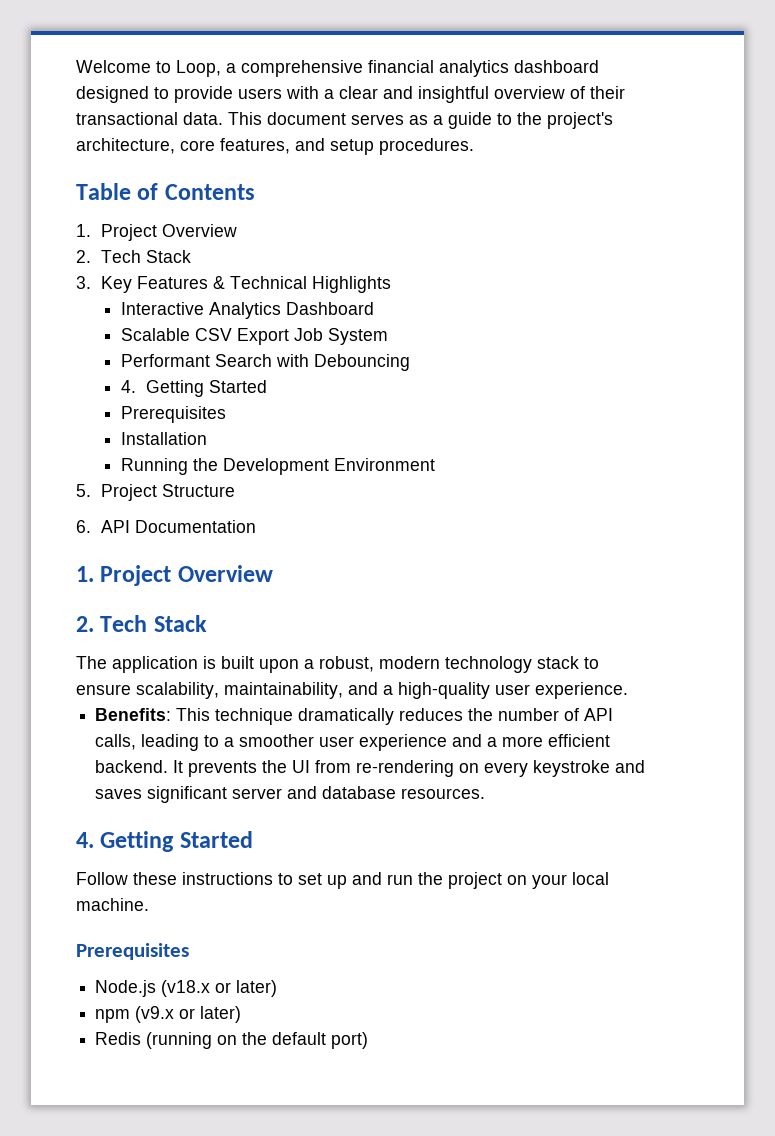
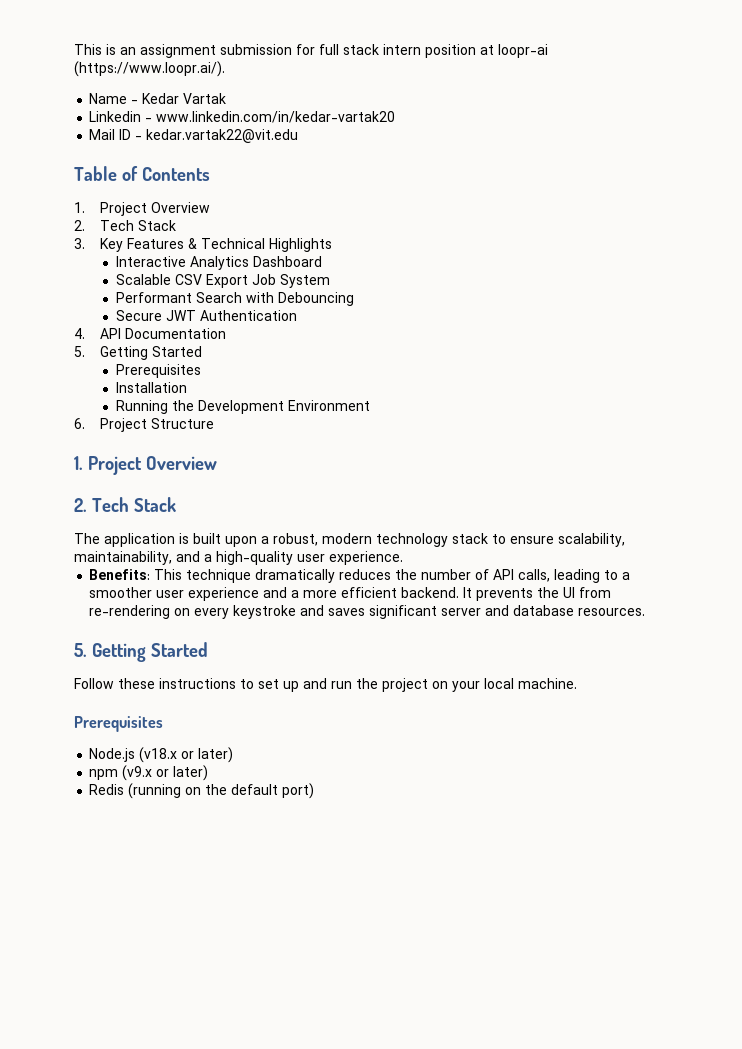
[76,60,599,77] [76,86,625,103] [76,112,613,129] [76,138,474,155] Welcome to Loop, a comprehensive financial analytics dashboard designed to provide users with a clear and insightful overview of their transactional data. This document serves as a guide to the project's architecture, core features, and setup procedures. -> [74,44,548,58] [74,61,225,77] [89,93,227,104] [89,111,396,123] [89,129,299,143] This is an assignment submission for full stack intern position at loopr-ai (https://www.loopr.ai/). // Name - Kedar Vartak // Linkedin - www.linkedin.com/in/kedar-vartak20 // Mail ID - kedar.vartak22@vit.edu
[120,380,136,393] 4. -> [115,310,297,321] [74,328,227,339] [74,346,85,357] Secure JWT Authentication // 4. API Documentation // 5.
[76,484,91,497] 5. -> [74,418,85,429] 6.
[76,520,257,533] // 6. API Documentation -> (215, 423) none
[76,832,94,848] 4. -> [74,643,87,657] 5.

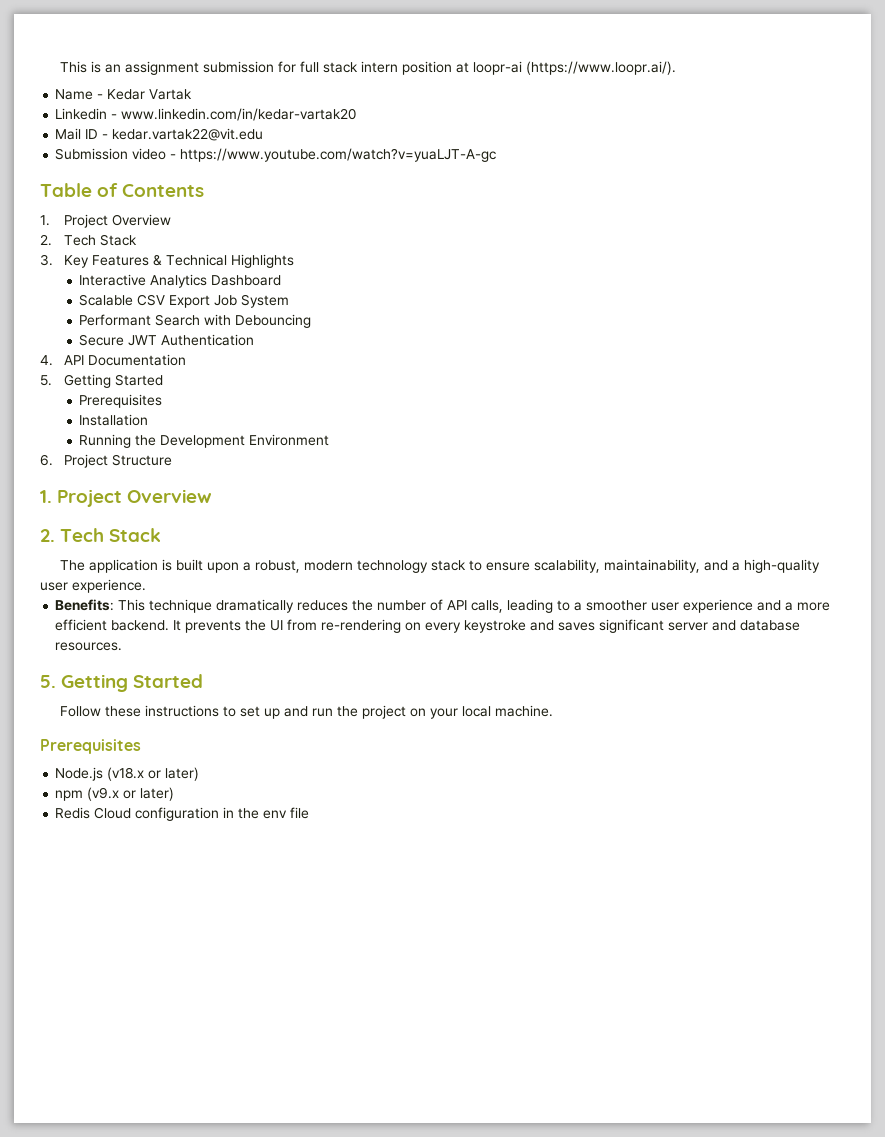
(299, 136) none -> [55,148,497,162] // Submission video - https://www.youtube.com/watch?v=yuaLJT-A-gc
[128,783,315,799] (running on the default port) -> [94,807,310,821] Cloud configuration in the env file

